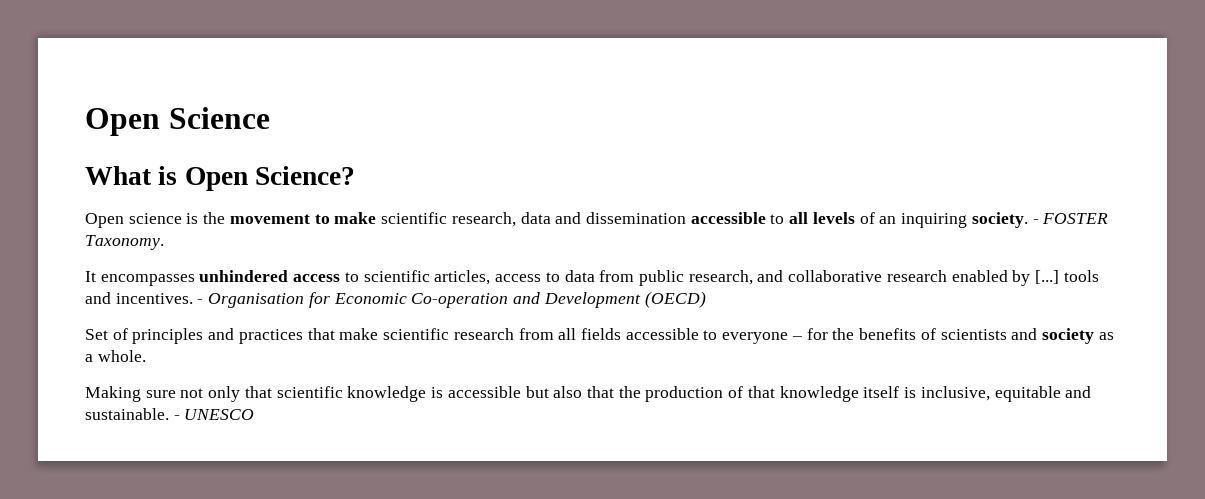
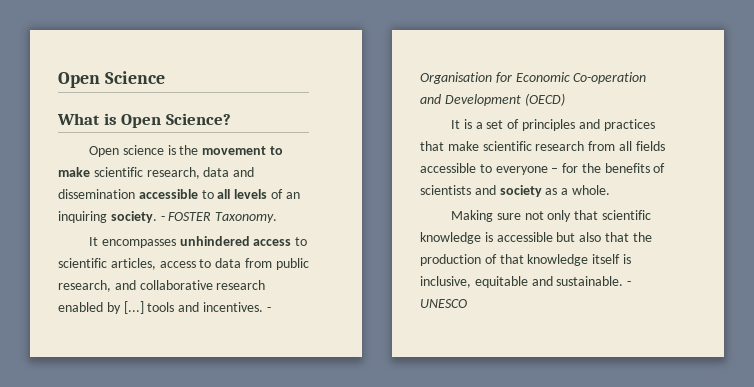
[85,329,108,340] Set -> [451,119,504,129] It is a set

